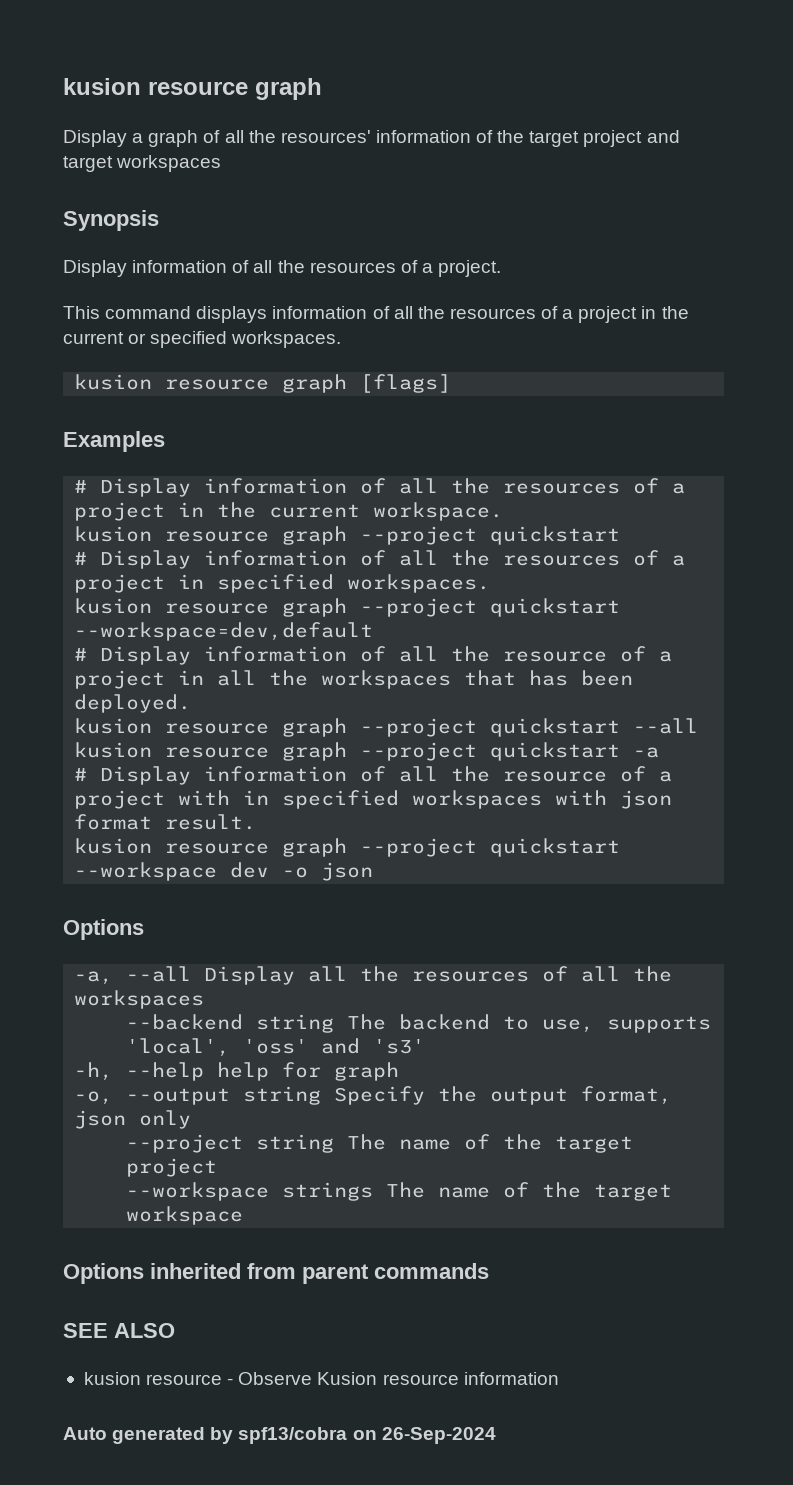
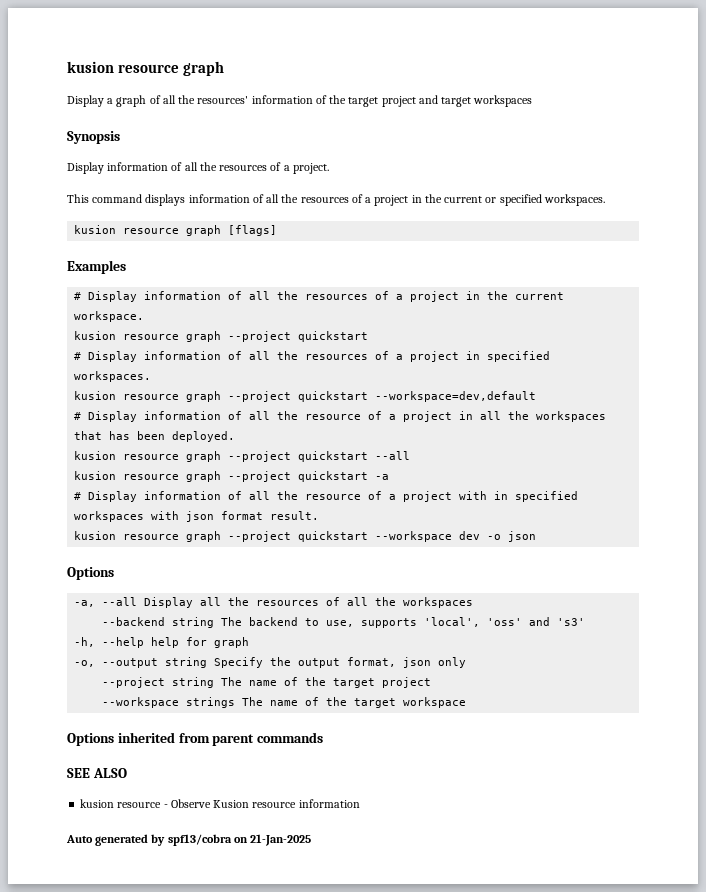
[381,1427,496,1444] 26-Sep-2024 -> [250,834,312,846] 21-Jan-2025

